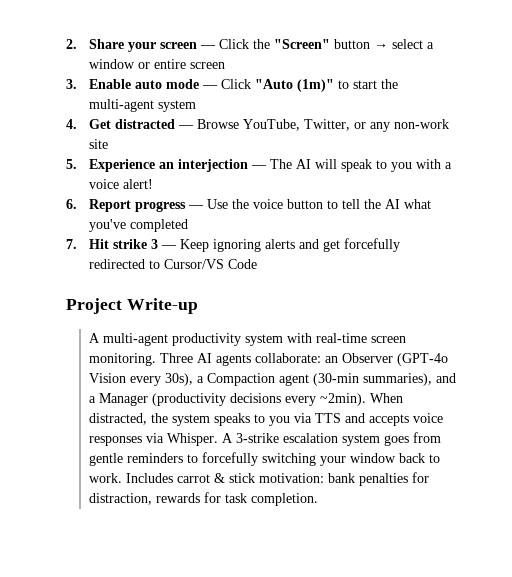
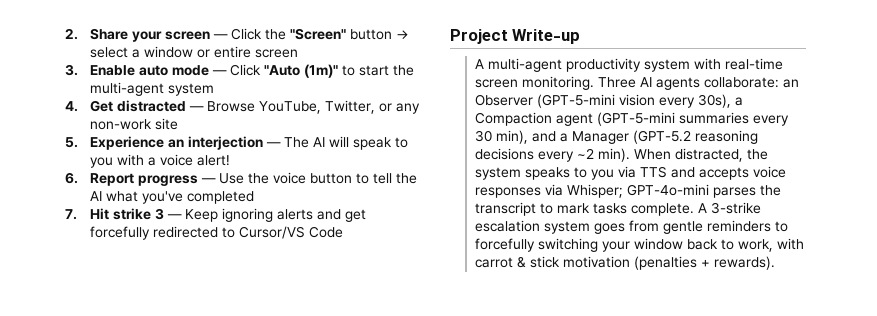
[396,353,448,366] [88,373,126,383] (GPT-4o Vision -> [536,94,655,108] (GPT-5-mini vision
[312,373,456,386] [88,393,366,406] (30-min summaries), and a Manager (productivity decisions every ~2min). -> [596,112,789,126] [474,130,758,144] [474,148,630,162] (GPT-5-mini summaries every 30 min), and a Manager (GPT-5.2 reasoning decisions every ~2 min).
[166,433,218,446] Whisper. -> [566,184,781,198] [474,202,694,216] Whisper; GPT-4o-mini parses the transcript to mark tasks complete.
[88,473,173,483] work. Includes -> [737,238,804,252] work, with
[258,472,429,486] [88,492,318,506] motivation: bank penalties for distraction, rewards for task completion. -> [562,256,775,270] motivation (penalties + rewards).

